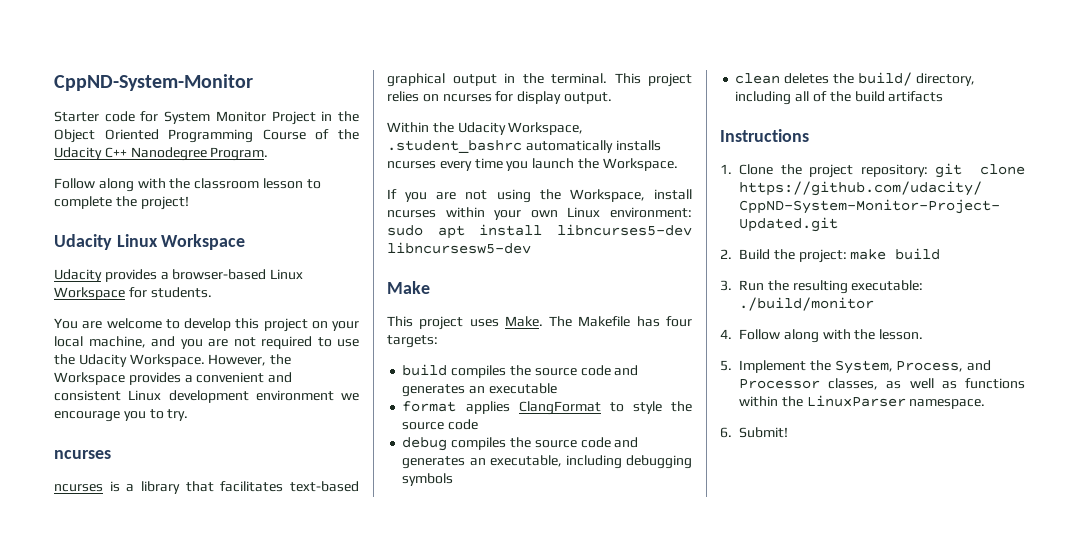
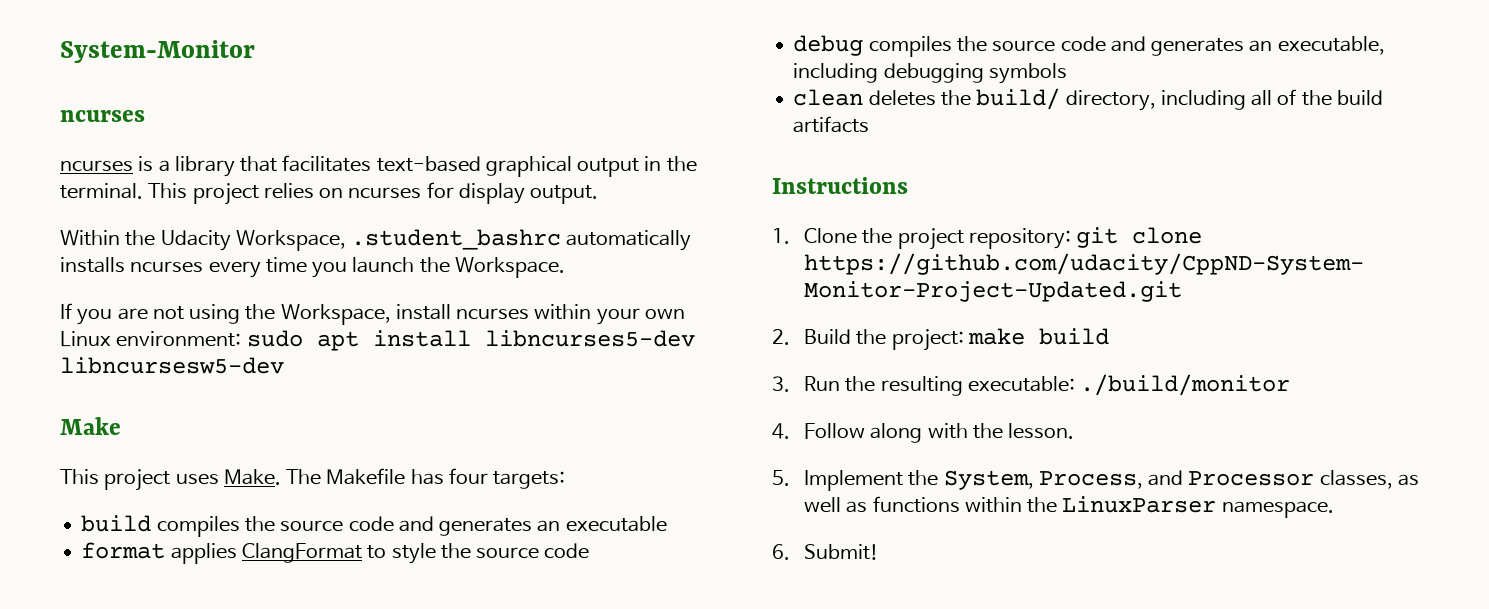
[54,74,253,91] [54,111,359,125] [54,129,360,143] [54,147,269,161] [54,178,321,192] [54,196,189,210] [54,234,246,250] [54,269,304,282] [54,287,212,300] [54,318,359,332] [54,336,359,349] [54,354,292,367] [54,372,293,385] [54,390,359,403] [54,409,189,422] CppND-System-Monitor // Starter code for System Monitor Project in the Object Oriented Programming Course of the Udacity C++ Nanodegree Program. // Follow along with the classroom lesson to complete the project! // Udacity Linux Workspace // Udacity provides a browser-based Linux Workspace for students. // You are welcome to develop this project on your local machine, and you are not required to use the Udacity Workspace. However, the Workspace provides a convenient and consistent Linux development environment we encourage you to try. -> [60,40,255,63] System-Monitor

